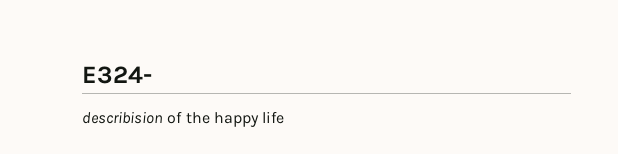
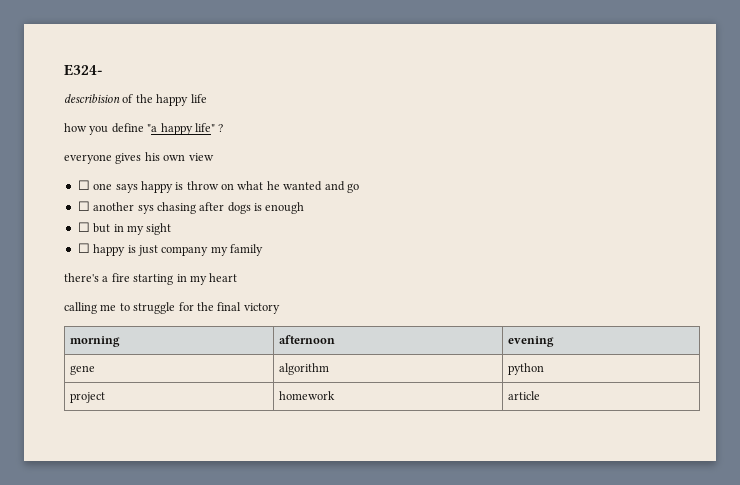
(285, 117) none -> [64,123,224,135] [64,152,214,164] [77,180,359,193] [77,201,305,214] [77,222,172,235] [77,243,263,256] [64,273,238,285] [64,302,280,314] [69,336,120,347] [278,335,335,344] [507,336,554,347] [69,365,95,375] [278,363,329,375] [507,363,544,375] [69,392,105,403] [278,391,335,400] [507,391,540,400] // how you define "a happy life" ? // everyone gives his own view // ☐ one says happy is throw on what he wanted and go // ☐ another sys chasing after dogs is enough // ☐ but in my sight // ☐ happy is just company my family // there's a fire starting in my heart // calling me to struggle for the final victory // morning | afternoon | evening // gene | algorithm | python // project | homework | article

